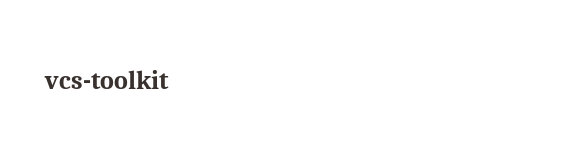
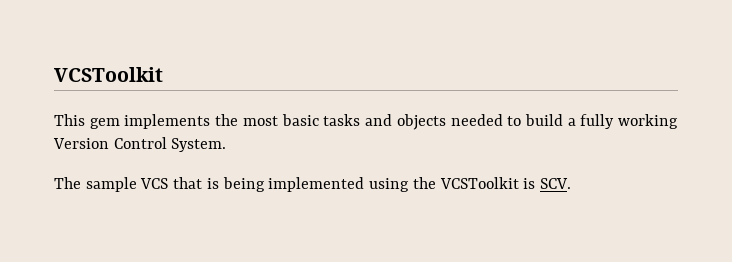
[44,70,169,89] vcs-toolkit -> [54,67,163,82] [54,114,679,130] [53,137,227,152] [54,177,571,192] VCSToolkit // This gem implements the most basic tasks and objects needed to build a fully working Version Control System. // The sample VCS that is being implemented using the VCSToolkit is SCV.

